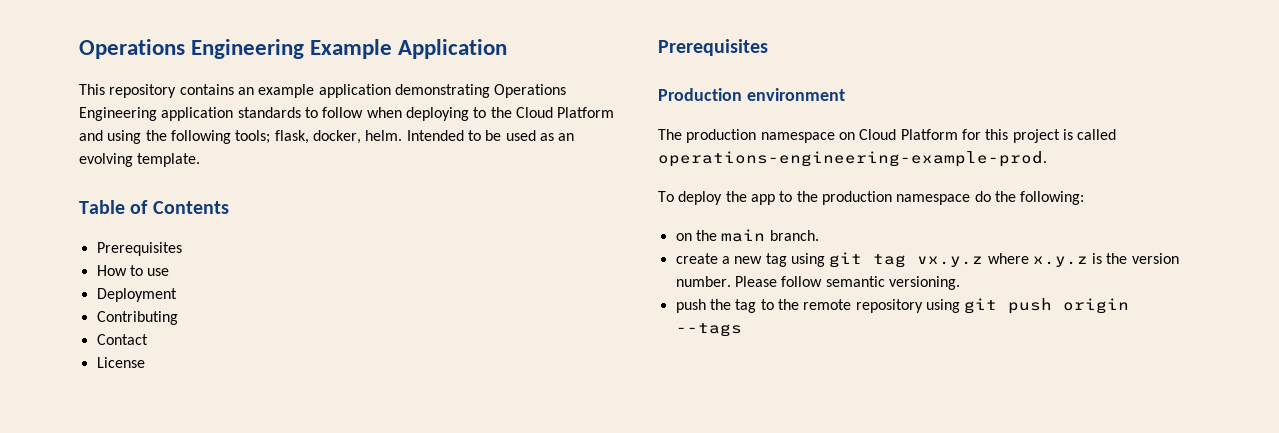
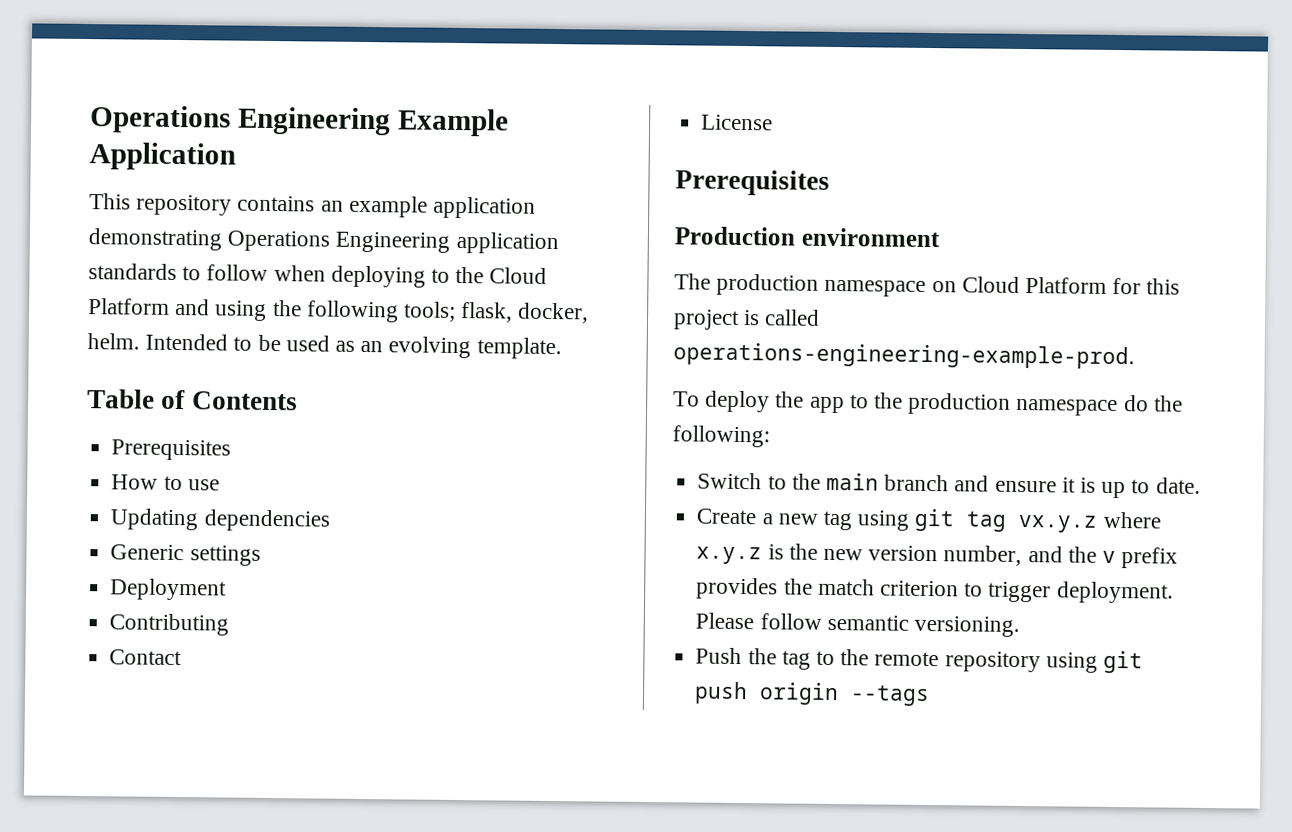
(170, 272) none -> [110,508,330,532] [110,544,261,566] // Updating dependencies // Generic settings
[675,229,819,242] [675,253,718,264] on the main branch. // create -> [697,472,1201,499] [696,508,758,525] Switch to the main branch and ensure it is up to date. // Create
[1131,253,1179,264] [675,276,731,287] version number. -> [822,545,1179,569] [696,577,1174,604] new version number, and the v prefix provides the match criterion to trigger deployment.
[675,299,706,313] push -> [695,647,743,665] Push

